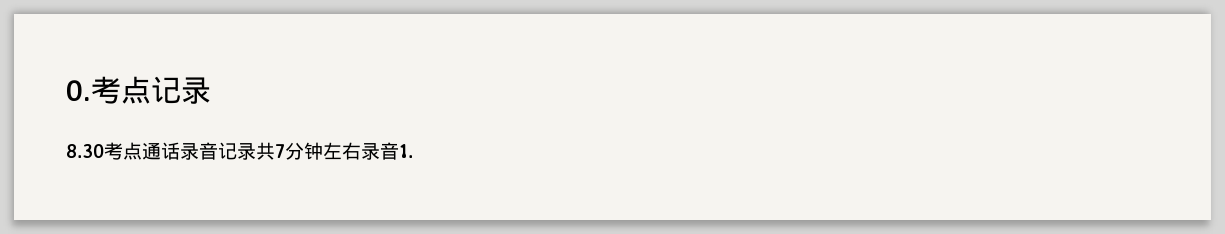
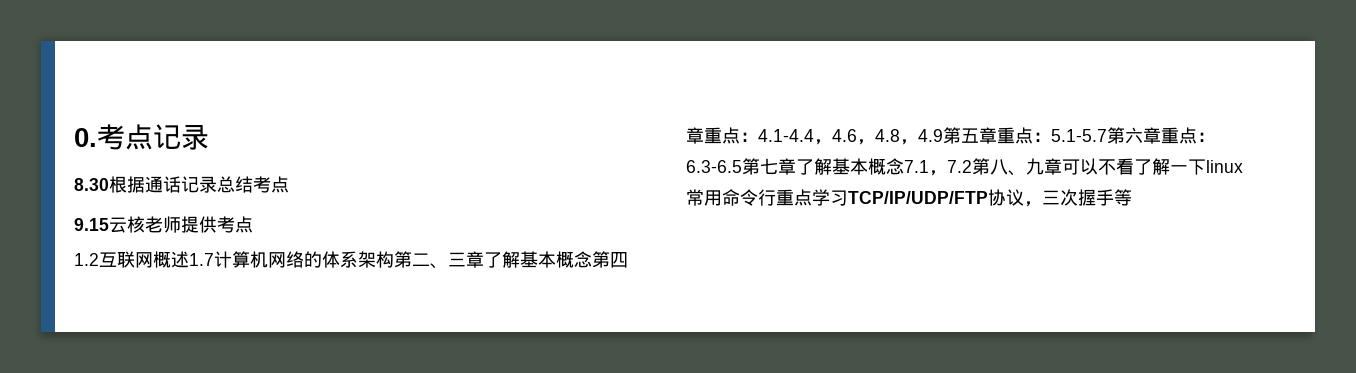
[104,142,413,160] 考点通话录音记录共7分钟左右录音1. -> [109,176,289,193] [74,216,253,233] [74,251,628,269] [686,127,1215,145] [686,158,1243,176] [686,189,1132,207] 根据通话记录总结考点 // 9.15云核老师提供考点 // 1.2互联网概述1.7计算机网络的体系架构第二、三章了解基本概念第四章重点：4.1-4.4，4.6，4.8，4.9第五章重点：5.1-5.7第六章重点：6.3-6.5第七章了解基本概念7.1，7.2第八、九章可以不看了解一下linux常用命令行重点学习TCP/IP/UDP/FTP协议，三次握手等

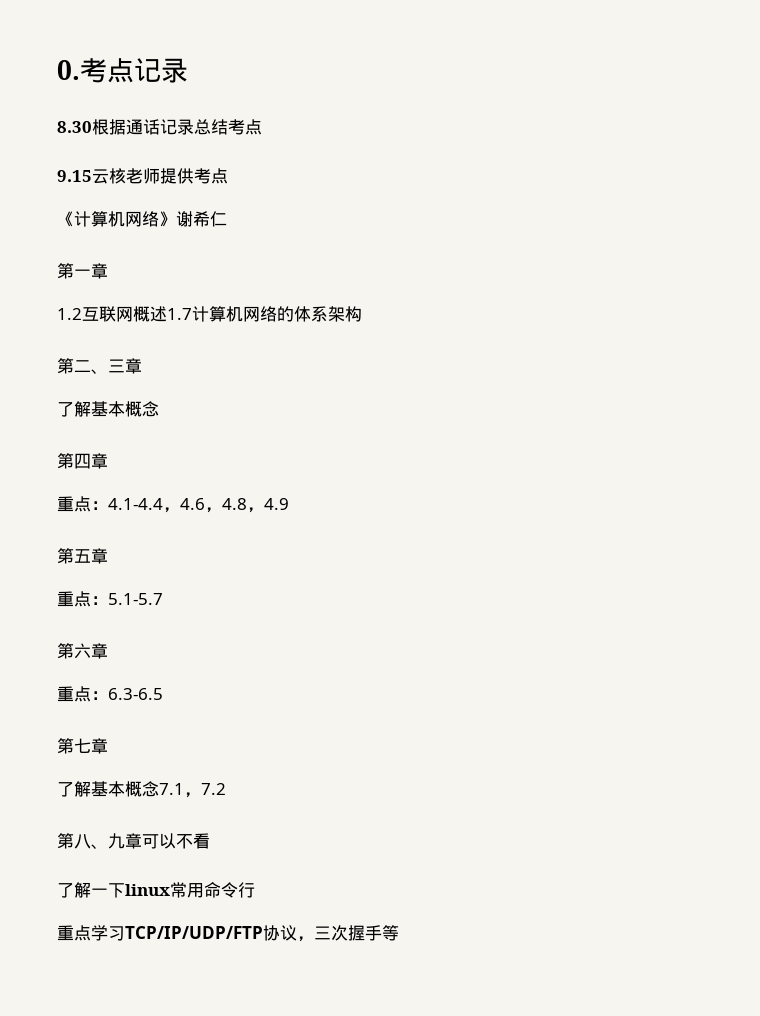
(253, 224) none -> [57,211,227,227] [57,263,108,279] // 《计算机网络》谢希仁 // 第一章
(394, 259) none -> (362, 314) //
[484,251,592,268] 了解基本概念 -> [57,401,159,417] // 了解基本概念 //
(704, 135) none -> (108, 461) //
(943, 135) none -> (289, 504) //
(997, 135) none -> (108, 556) //
(1107, 135) none -> (163, 599) //
(1161, 135) none -> (108, 651) //
(742, 166) none -> (163, 694) //
(796, 166) none -> (108, 746) //
(972, 166) none -> (226, 789) //
(1134, 166) none -> (210, 841) //
(776, 197) none -> (255, 890) //

